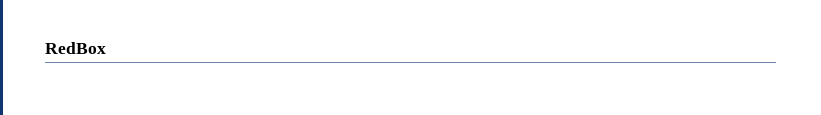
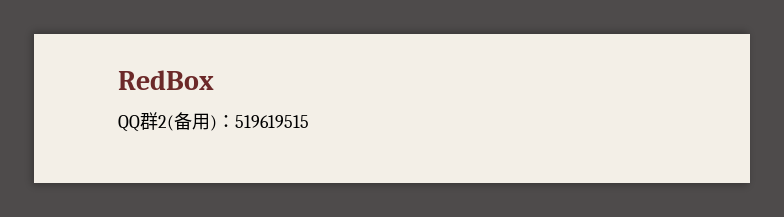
(106, 48) none -> [118,112,309,132] // QQ群2(备用)：519619515

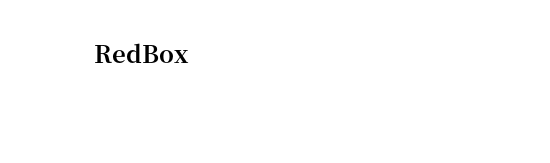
[118,112,309,132] // QQ群2(备用)：519619515 -> (189, 53) none

